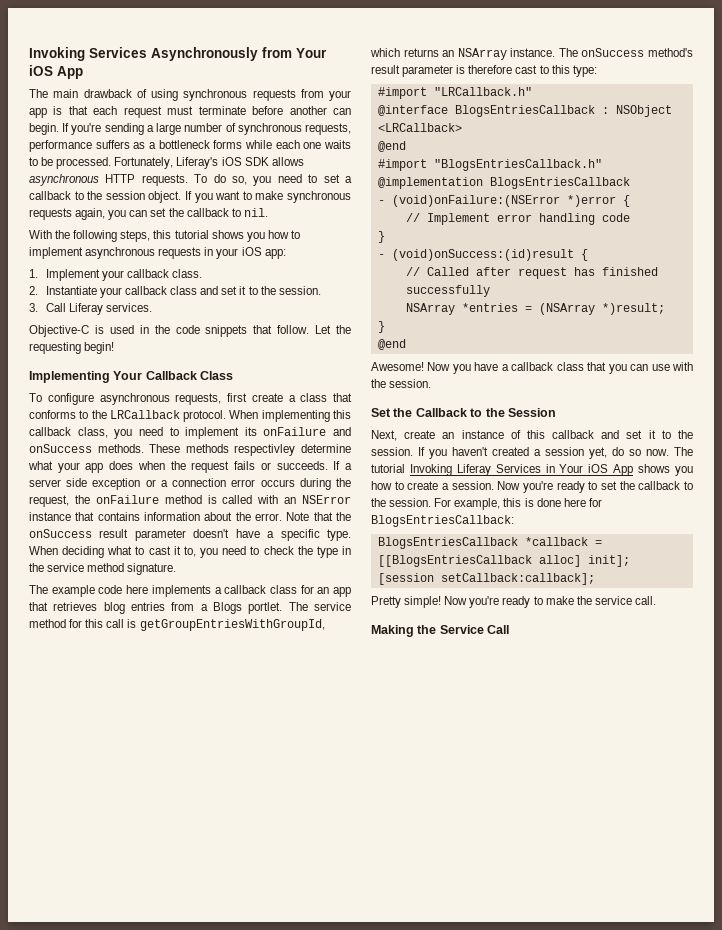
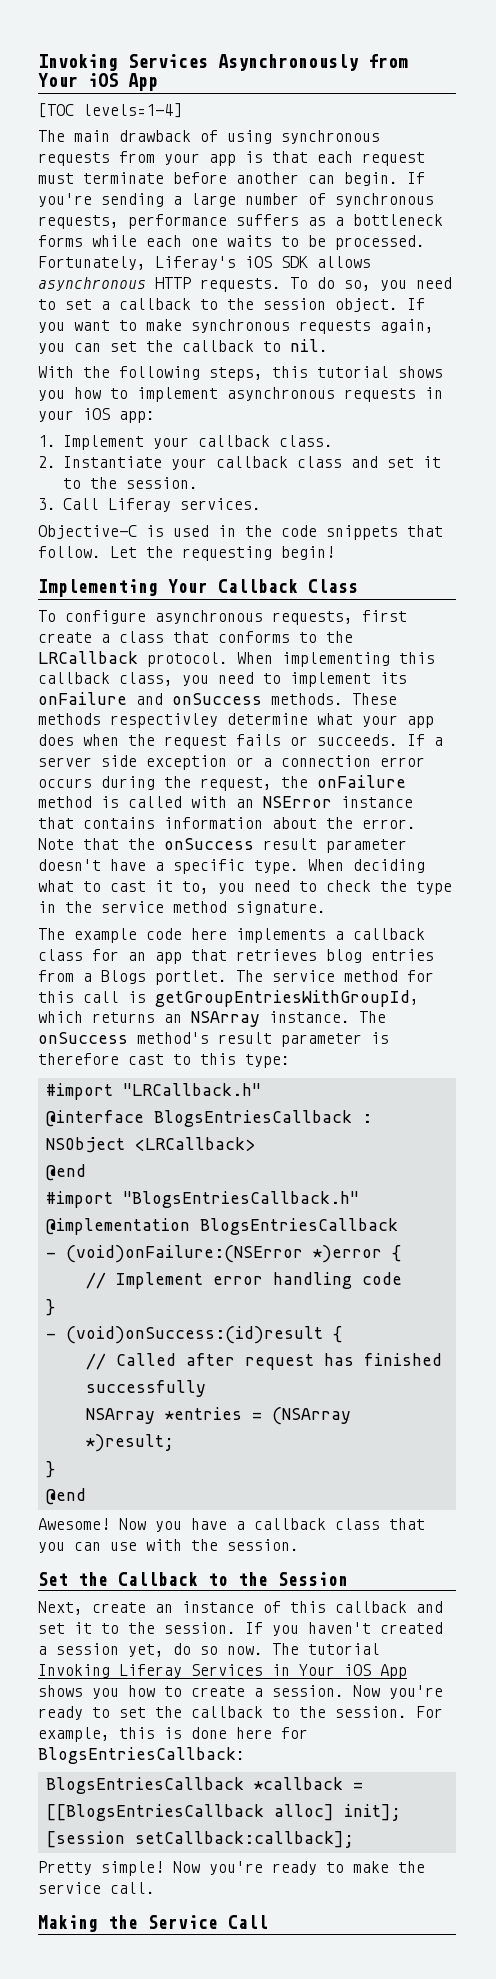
(83, 72) none -> [38,103,182,118] // [TOC levels=1-4]

